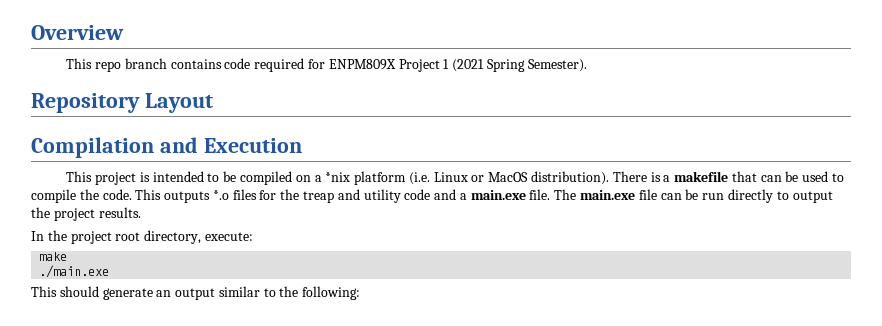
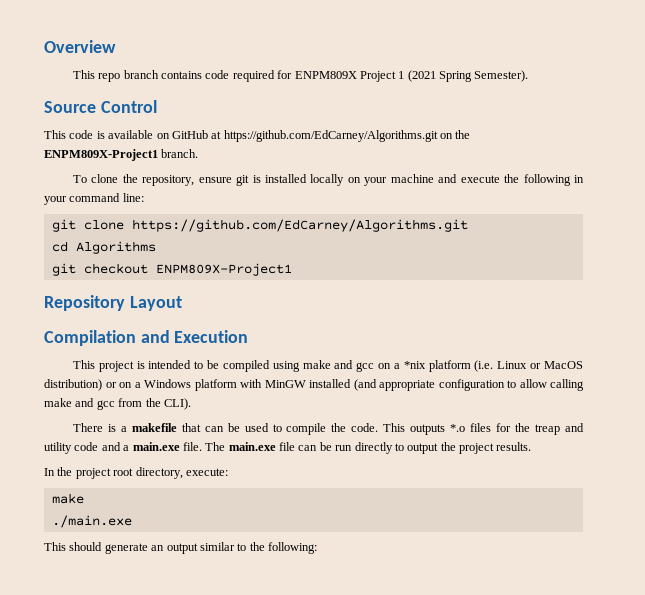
(587, 65) none -> [44,100,157,113] [44,130,471,142] [44,149,199,161] [72,174,585,186] [44,193,144,205] [51,219,468,232] [51,241,156,254] [51,263,292,276] // Source Control // This code is available on GitHub at https://github.com/EdCarney/Algorithms.git on the ENPM809X-Project1 branch. // To clone the repository, ensure git is installed locally on your machine and execute the following in your command line: // git clone https://github.com/EdCarney/Algorithms.git // cd Algorithms // git checkout ENPM809X-Project1
(292, 178) none -> [272,360,375,372] using make and gcc
[531,171,610,185] distribution). -> [44,379,584,391] [44,398,191,410] distribution) or on a Windows platform with MinGW installed (and appropriate configuration to allow calling make and gcc from the CLI). //

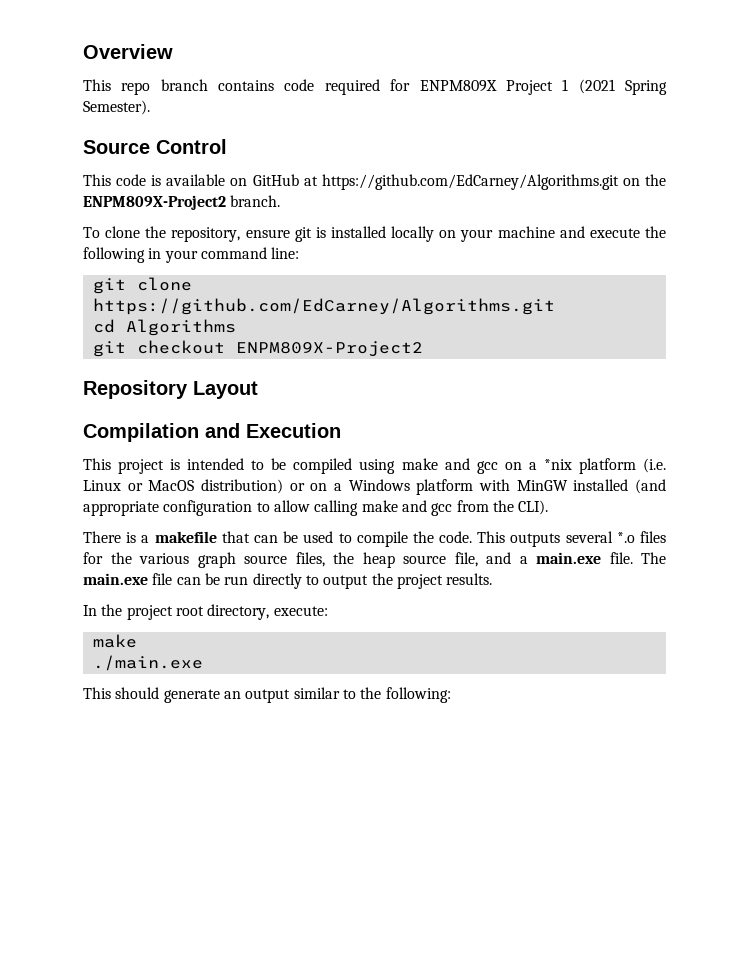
[44,149,158,161] ENPM809X-Project1 -> [83,195,226,210] ENPM809X-Project2
[155,263,292,276] ENPM809X-Project1 -> [235,341,423,357] ENPM809X-Project2
(446, 429) none -> [565,531,613,543] several
[535,423,584,435] [44,442,99,454] treap and utility code -> [139,552,478,568] various graph source files, the heap source file,

